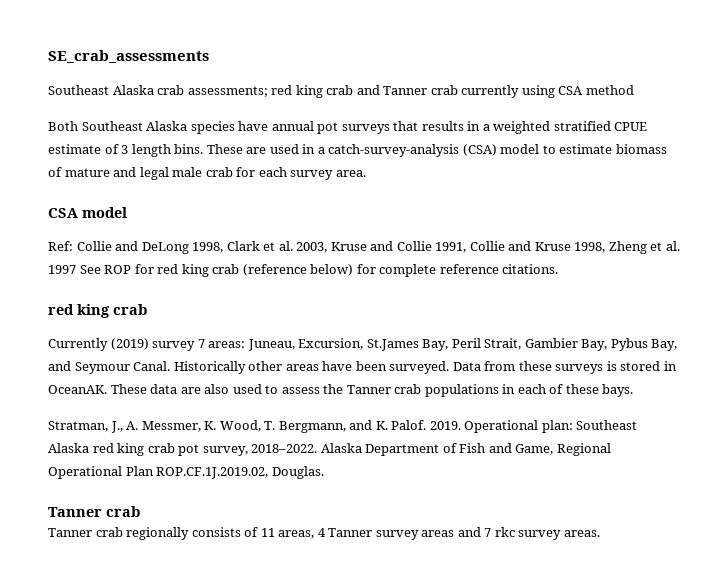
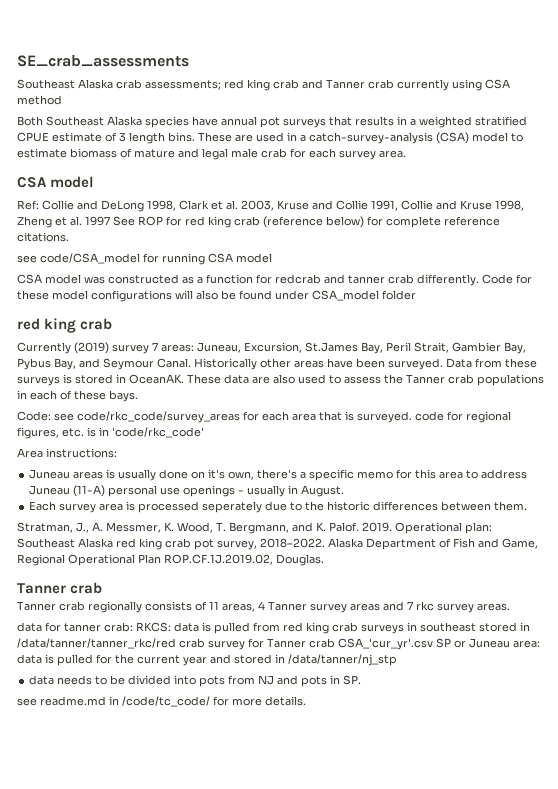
(559, 269) none -> [17,253,272,265] [17,274,532,286] [17,290,416,302] // see code/CSA_model for running CSA model // CSA model was constructed as a function for redcrab and tanner crab differently. Code for these model configurations will also be found under CSA_model folder
(634, 390) none -> [17,411,511,423] [17,427,204,439] [17,448,117,458] [29,469,528,481] [29,485,345,497] [29,501,528,513] // Code: see code/rkc_code/survey_areas for each area that is surveyed. code for regional figures, etc. is in 'code/rkc_code' // Area instructions: // Juneau areas is usually done on it's own, there's a specific memo for this area to address Juneau (11-A) personal use openings - usually in August. // Each survey area is processed seperately due to the historic differences between them.
(600, 533) none -> [17,622,530,634] [17,638,540,650] [17,654,397,666] [29,675,362,687] [17,696,306,707] // data for tanner crab: RKCS: data is pulled from red king crab surveys in southeast stored in /data/tanner/tanner_rkc/red crab survey for Tanner crab CSA_'cur_yr'.csv SP or Juneau area: data is pulled for the current year and stored in /data/tanner/nj_stp // data needs to be divided into pots from NJ and pots in SP. // see readme.md in /code/tc_code/ for more details.

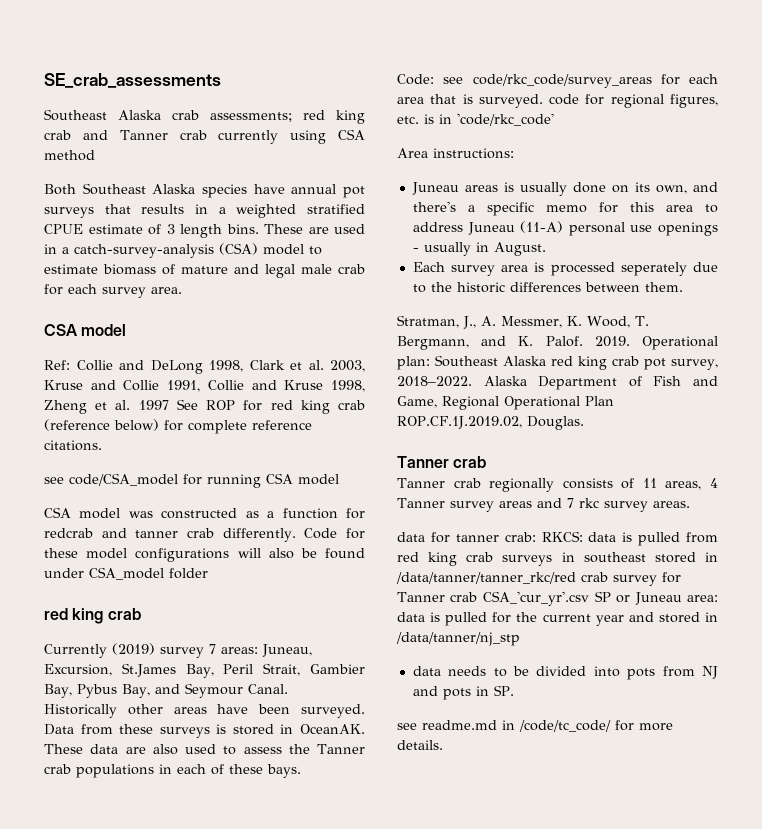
[208,469,255,480] it's own, -> [634,182,718,194] its own, and

